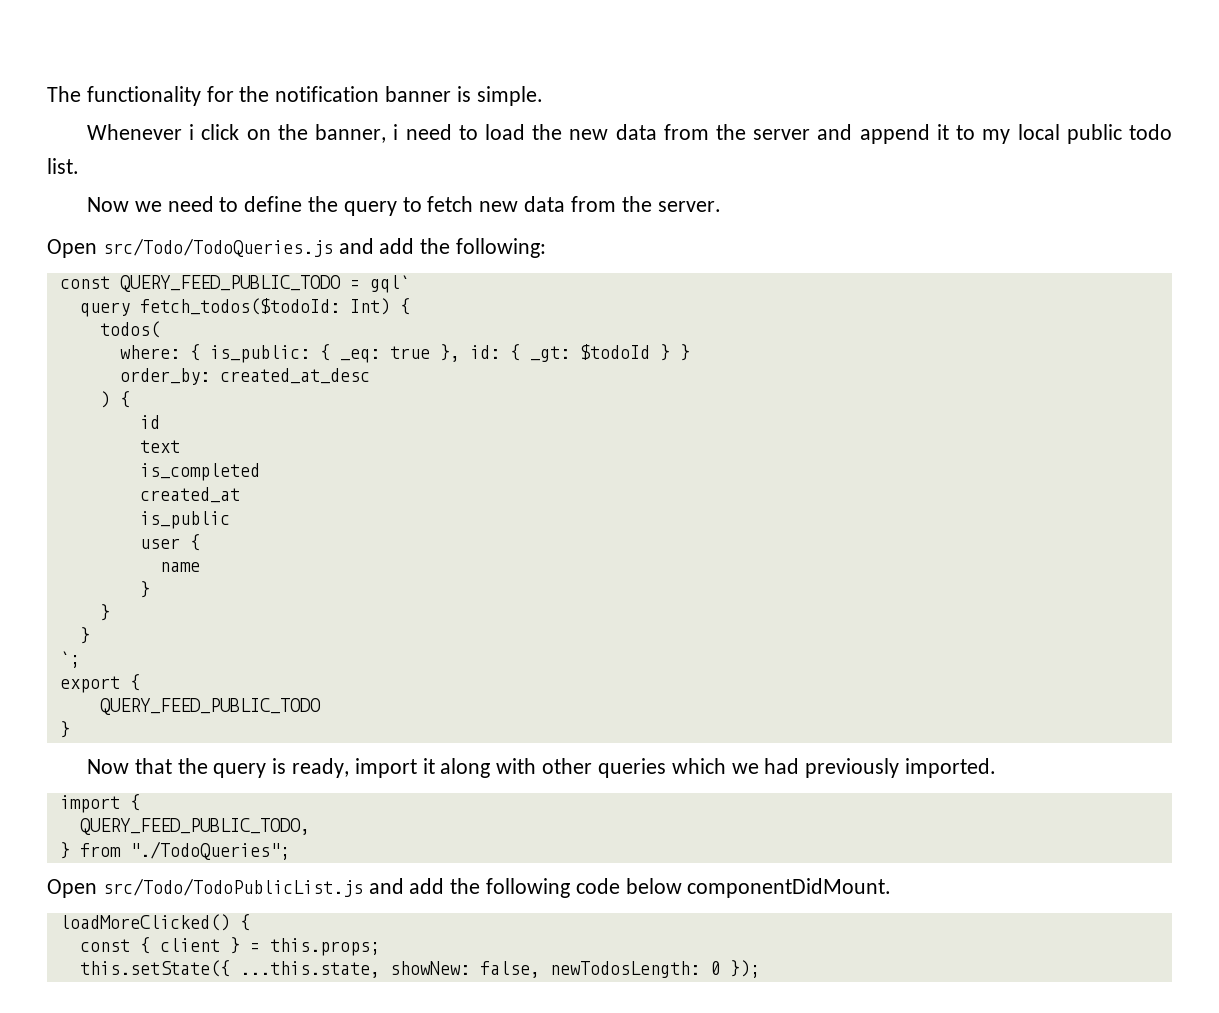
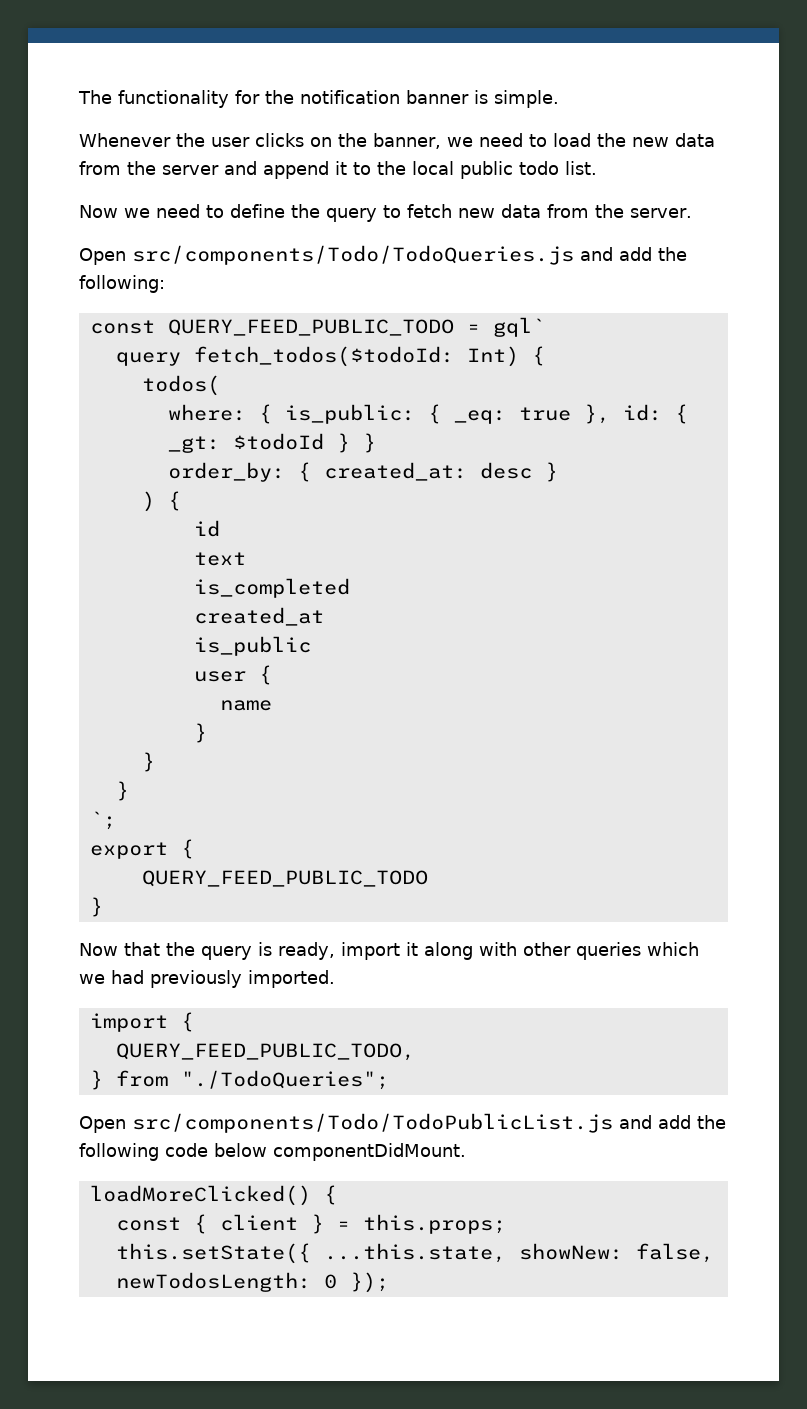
[189,124,240,140] i click -> [176,133,304,147] the user clicks
[393,124,399,140] i -> [447,137,473,147] we
[982,129,1011,144] my -> [377,161,406,175] the
[102,238,333,257] src/Todo/TodoQueries.js -> [132,245,574,265] src/components/Todo/TodoQueries.js
[219,368,370,384] created_at_desc -> [297,462,558,482] { created_at: desc }
[102,878,363,897] src/Todo/TodoPublicList.js -> [132,1113,613,1133] src/components/Todo/TodoPublicList.js

